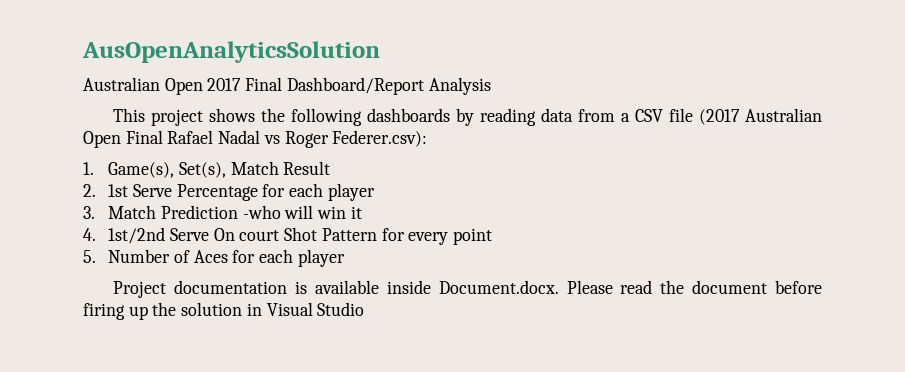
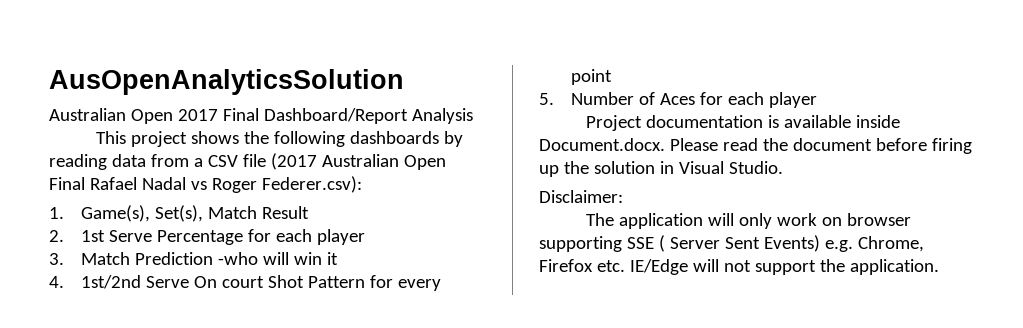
[317,302,365,316] Studio -> [728,161,783,174] [539,190,623,203] [585,213,911,229] [539,235,924,252] [539,259,939,275] Studio. // Disclaimer: // The application will only work on browser supporting SSE ( Server Sent Events) e.g. Chrome, Firefox etc. IE/Edge will not support the application.

